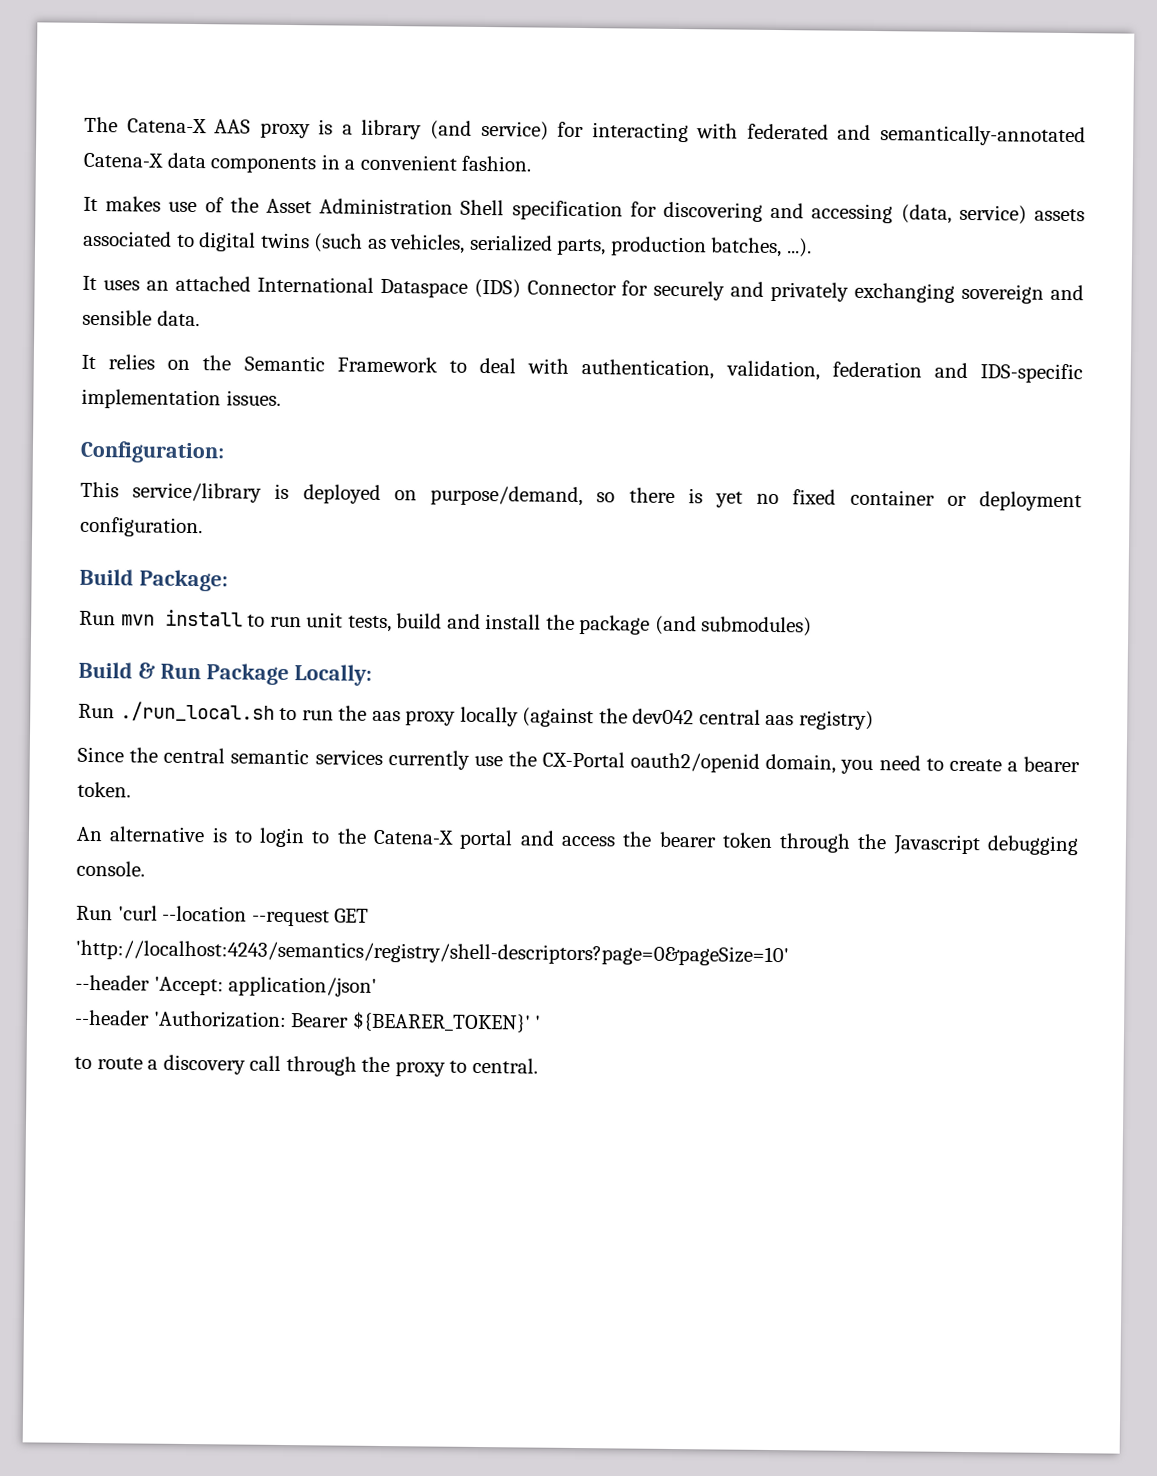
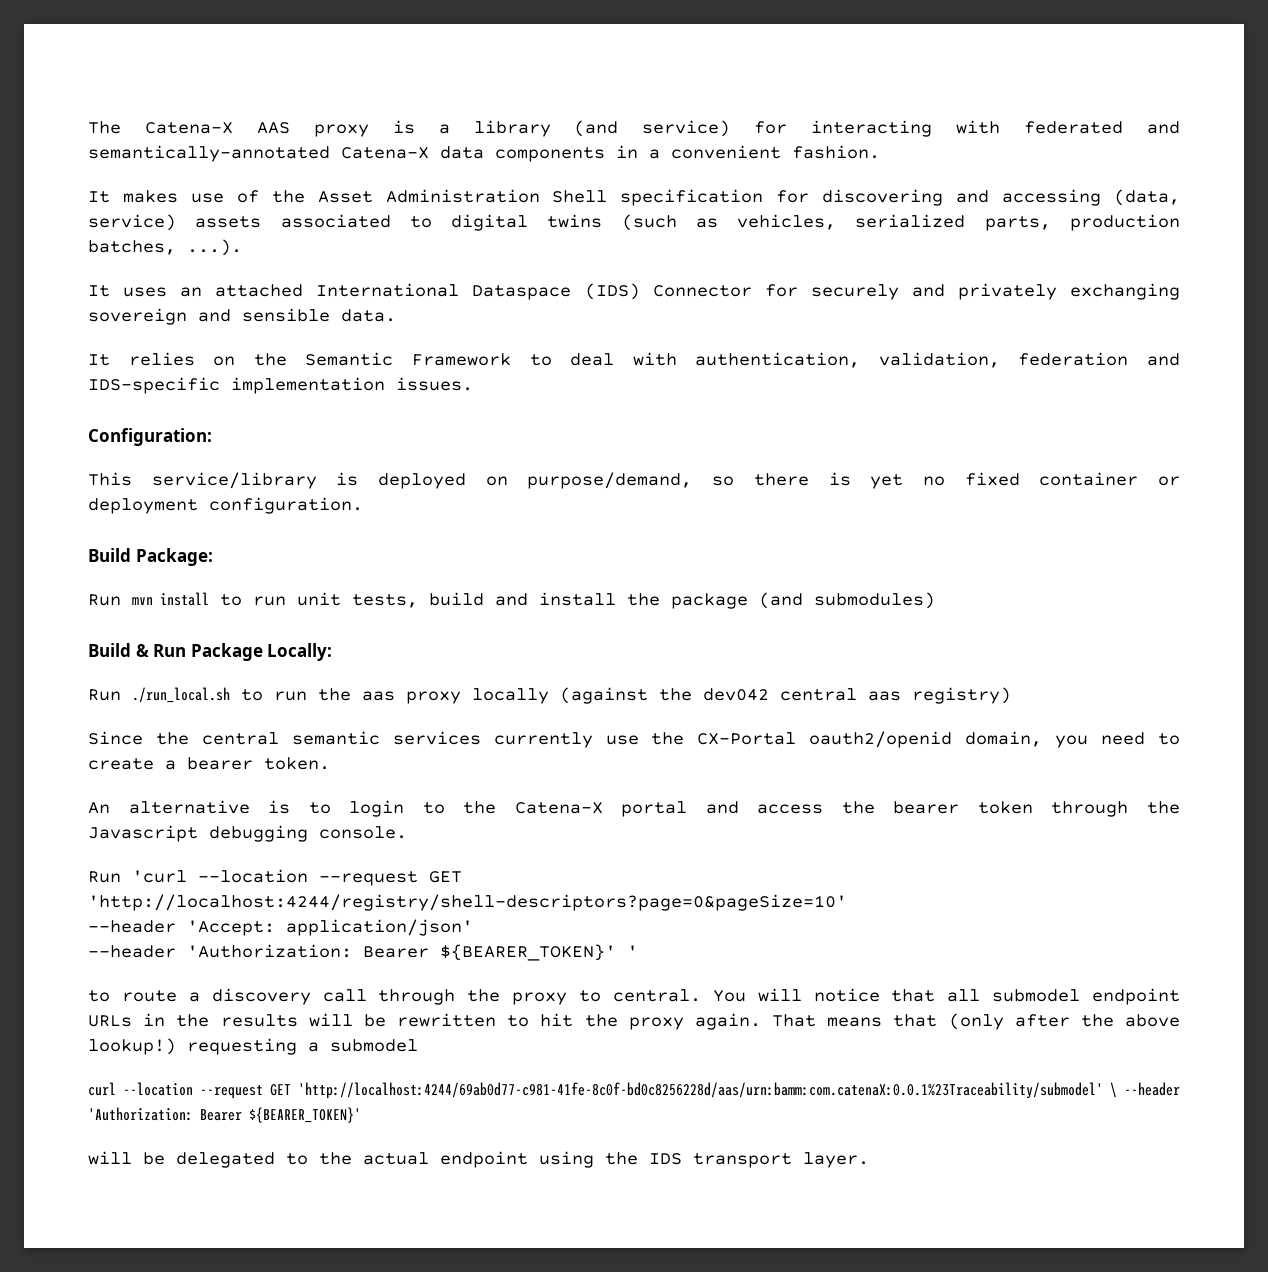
[75,939,789,967] 'http://localhost:4243/semantics/registry/shell-descriptors?page=0&pageSize=10' -> [88,894,847,911] 'http://localhost:4244/registry/shell-descriptors?page=0&pageSize=10'
(538, 1065) none -> [712,988,1180,1005] [88,1013,1180,1030] [88,1038,418,1055] [88,1082,1180,1099] [88,1107,361,1123] [88,1151,869,1168] You will notice that all submodel endpoint URLs in the results will be rewritten to hit the proxy again. That means that (only after the above lookup!) requesting a submodel // curl --location --request GET 'http://localhost:4244/69ab0d77-c981-41fe-8c0f-bd0c8256228d/aas/urn:bamm:com.catenaX:0.0.1%23Traceability/submodel' \ --header 'Authorization: Bearer ${BEARER_TOKEN}' // will be delegated to the actual endpoint using the IDS transport layer.

